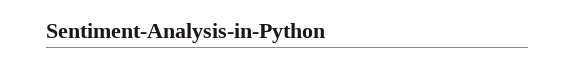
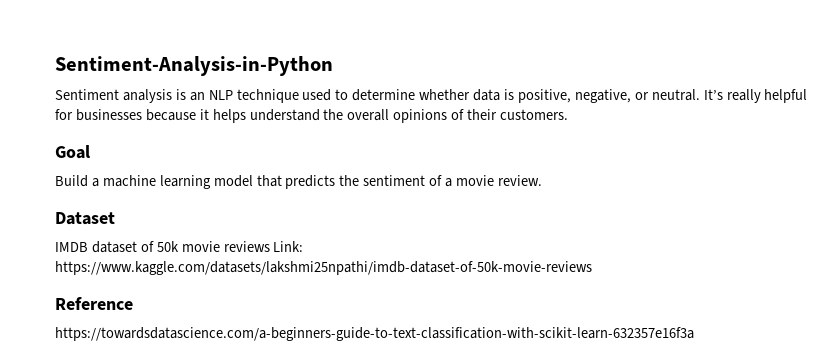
(325, 33) none -> [55,89,808,103] [55,109,569,123] [55,145,90,159] [55,175,542,189] [55,212,115,225] [55,241,304,253] [55,261,592,275] [55,297,133,310] [55,327,694,341] // Sentiment analysis is an NLP technique used to determine whether data is positive, negative, or neutral. It’s really helpful for businesses because it helps understand the overall opinions of their customers. // Goal // Build a machine learning model that predicts the sentiment of a movie review. // Dataset // IMDB dataset of 50k movie reviews Link: https://www.kaggle.com/datasets/lakshmi25npathi/imdb-dataset-of-50k-movie-reviews // Reference // https://towardsdatascience.com/a-beginners-guide-to-text-classification-with-scikit-learn-632357e16f3a

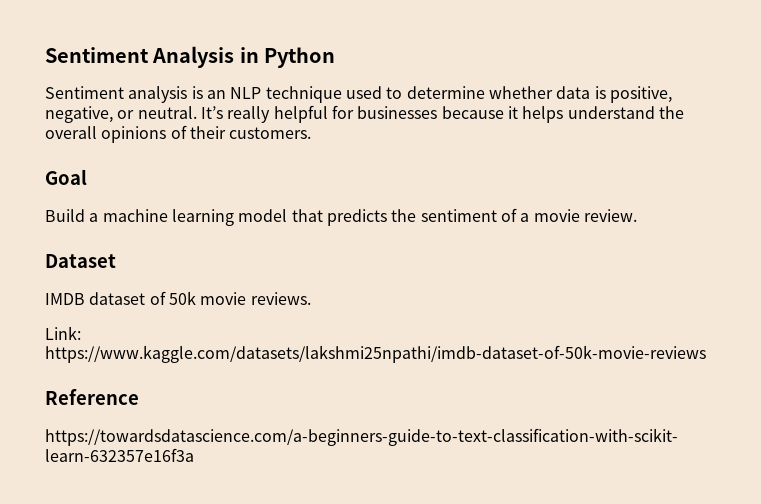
[55,56,333,76] Sentiment-Analysis-in-Python -> [45,46,336,68] Sentiment Analysis in Python
[223,241,270,252] reviews -> [250,292,311,305] reviews. //

